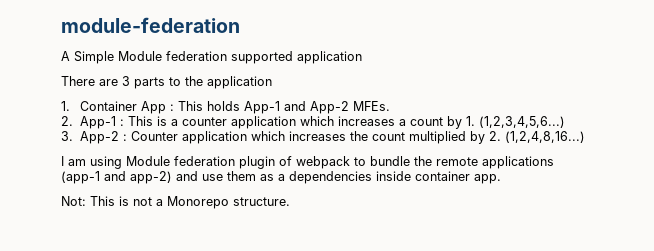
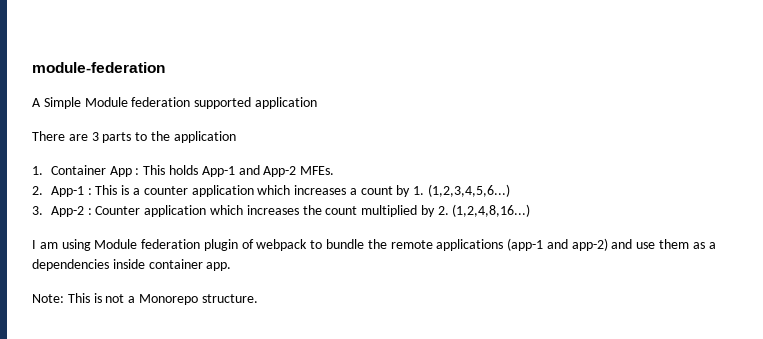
[61,196,86,206] Not: -> [32,294,64,303] Note:

